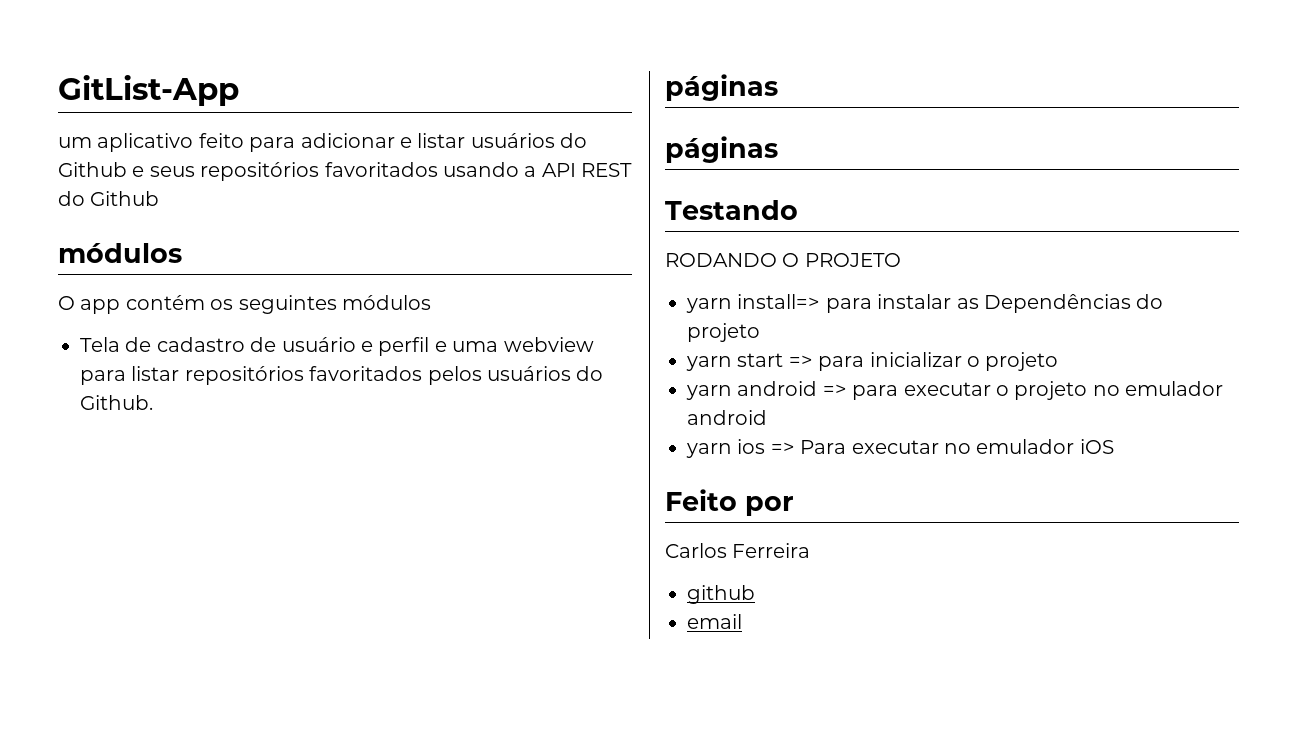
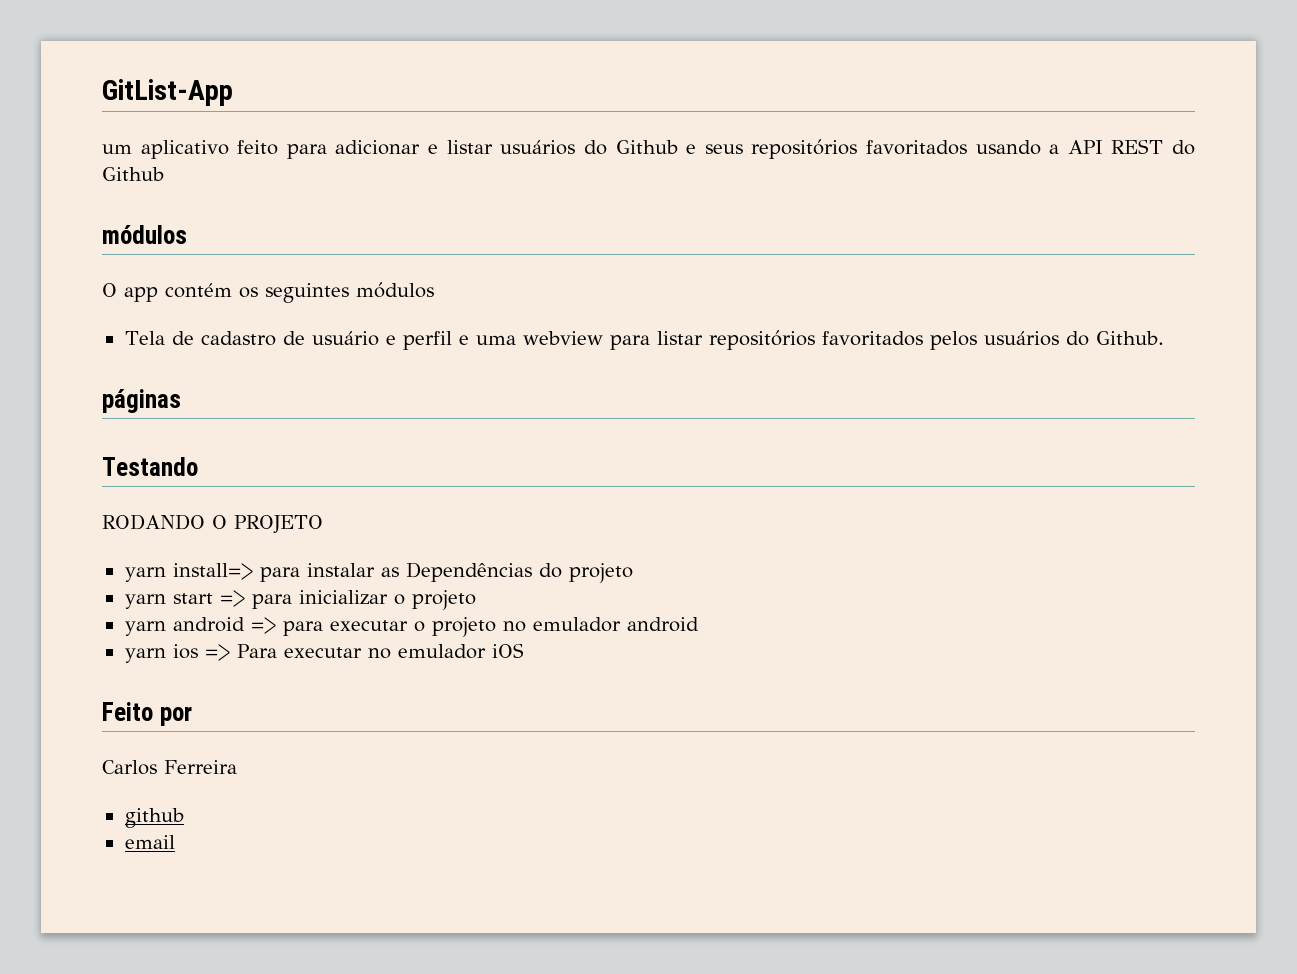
[665,136,778,163] // páginas -> (181, 401) none

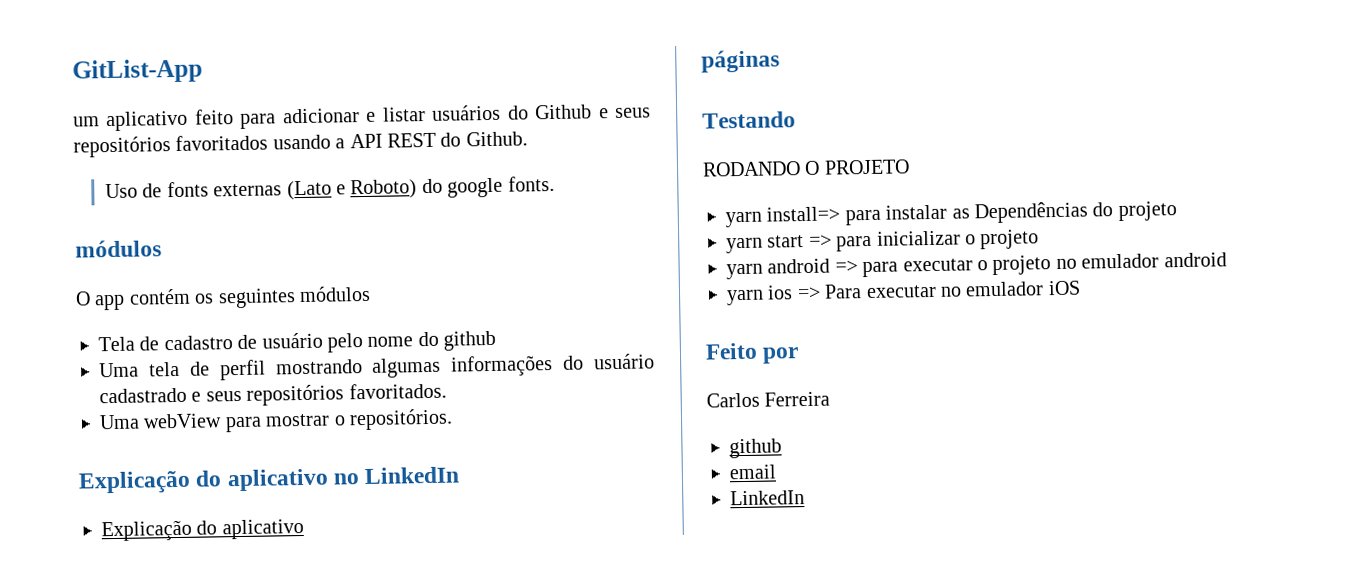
[102,167,164,181] Github -> [465,131,528,147] [104,175,555,201] Github. // Uso de fonts externas (Lato e Roboto) do google fonts.
[385,330,1164,350] e perfil e uma webview para listar repositórios favoritados pelos usuários do Github. -> [327,330,497,353] [99,353,655,381] [99,382,447,406] [99,408,453,433] [78,466,460,495] [101,518,304,542] pelo nome do github // Uma tela de perfil mostrando algumas informações do usuário cadastrado e seus repositórios favoritados. // Uma webView para mostrar o repositórios. // Explicação do aplicativo no LinkedIn // Explicação do aplicativo
(175, 842) none -> [730,490,805,506] // LinkedIn

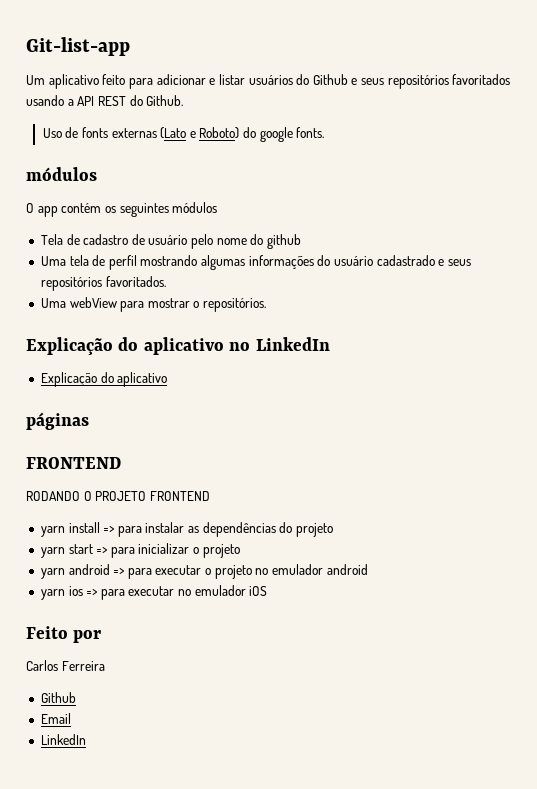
[72,58,203,84] [73,116,100,127] GitList-App // um -> [26,37,130,56] [26,75,45,85] Git-list-app // Um
[702,111,796,129] Testando -> [26,457,121,469] FRONTEND
[725,206,841,228] // yarn install=> -> [149,491,210,501] [40,522,116,537] FRONTEND // yarn install =>
[974,201,1088,224] Dependências -> [202,522,276,537] dependências
[824,284,863,299] Para -> [100,589,125,600] para
[729,438,782,459] [729,464,776,480] github // email -> [40,692,76,703] [40,713,71,724] Github // Email

